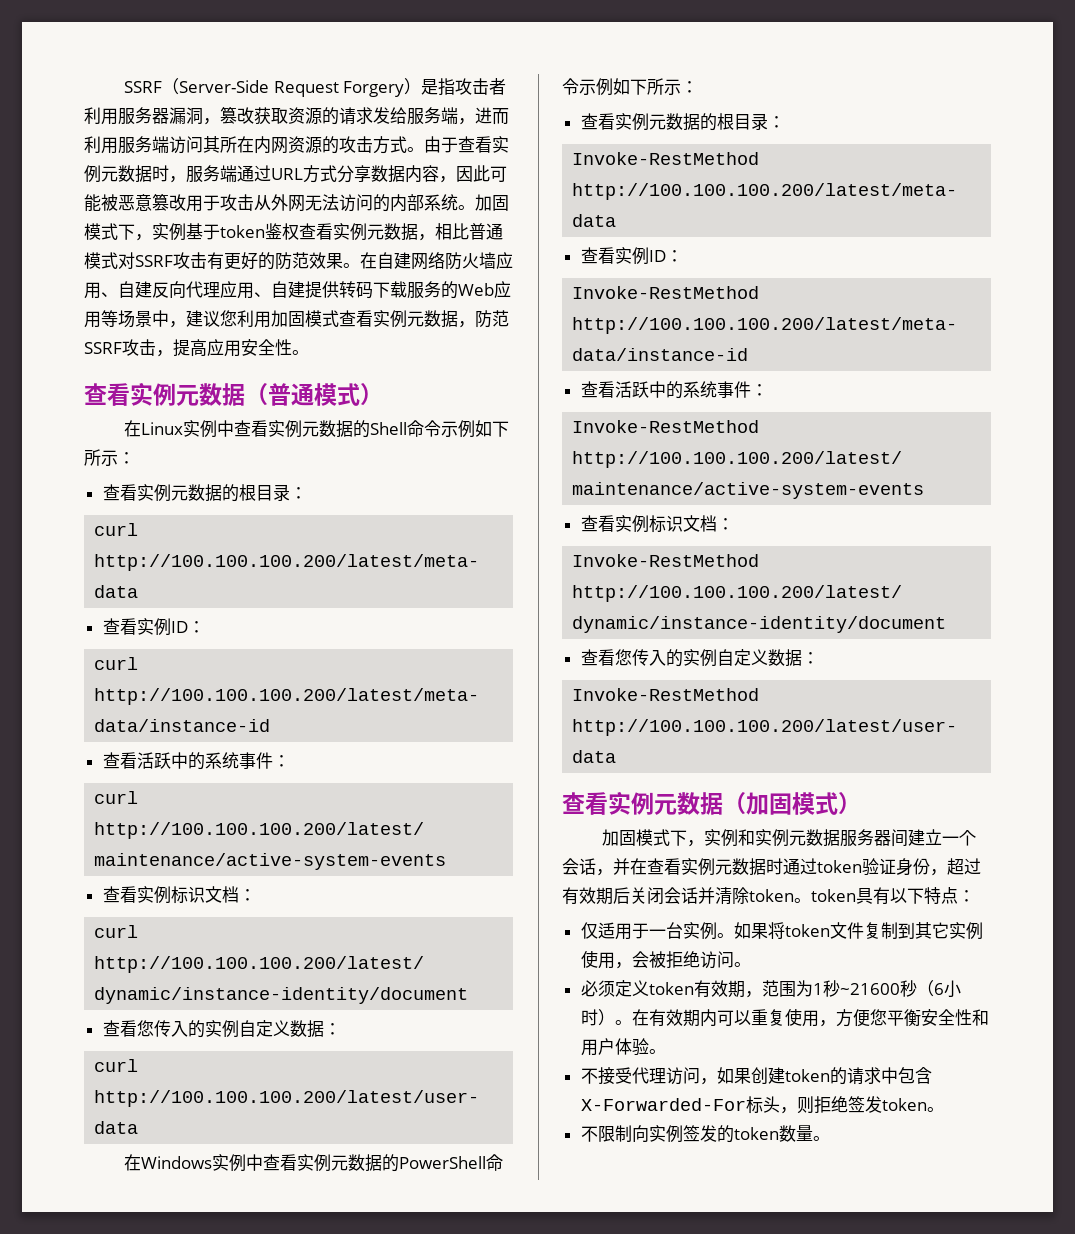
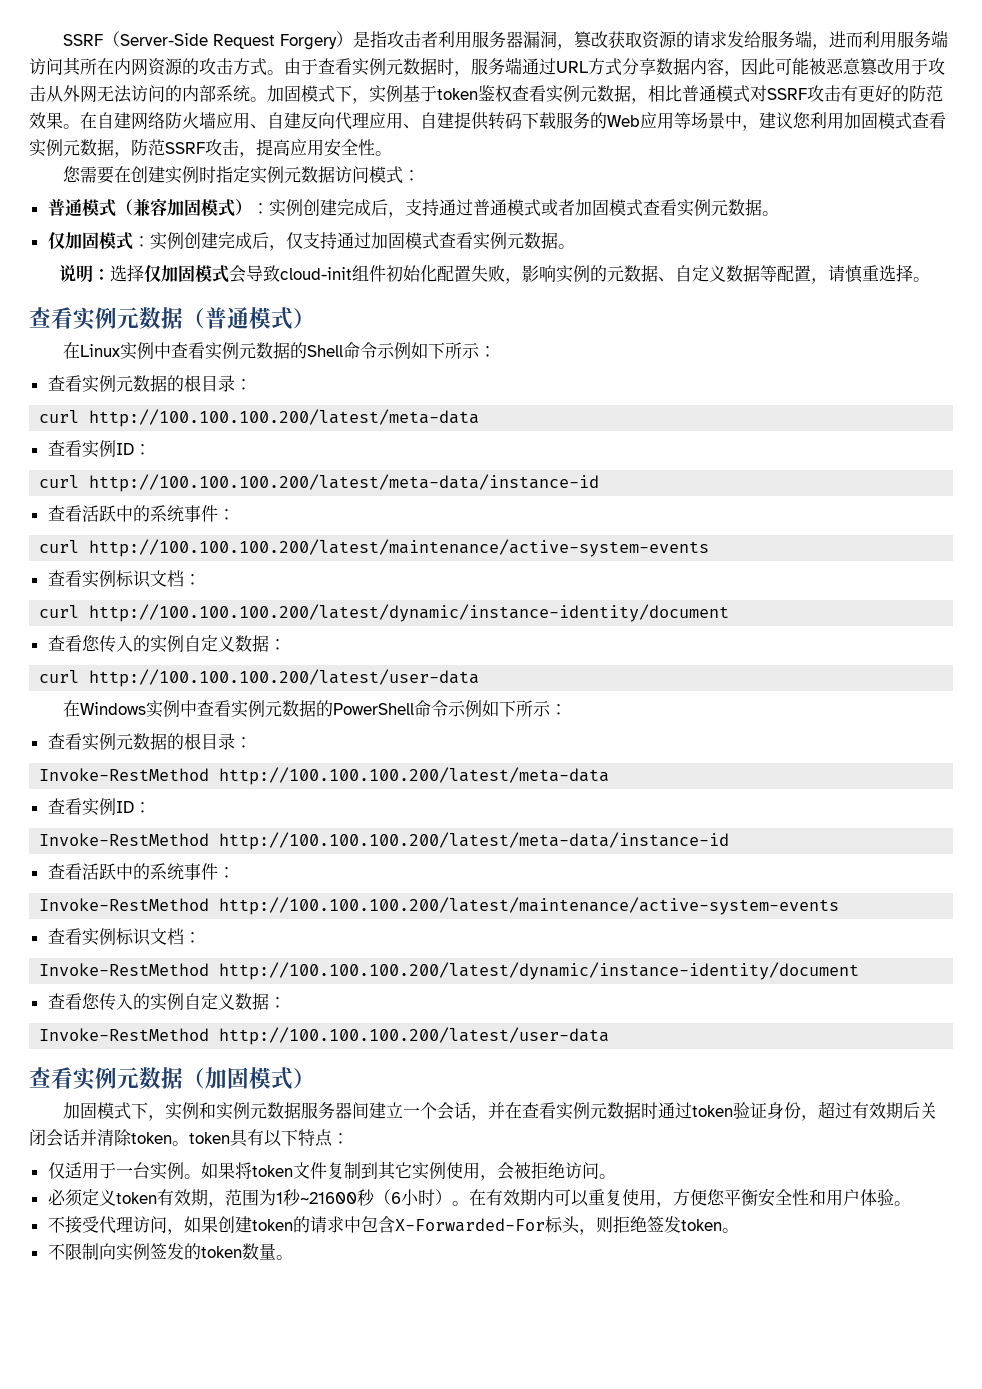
(309, 352) none -> [63,166,421,184] [47,198,779,218] [47,232,575,251] [58,264,930,284] // 您需要在创建实例时指定实例元数据访问模式： // 普通模式（兼容加固模式）：实例创建完成后，支持通过普通模式或者加固模式查看实例元数据。 // 仅加固模式：实例创建完成后，仅支持通过加固模式查看实例元数据。 // 说明：选择仅加固模式会导致cloud-init组件初始化配置失败，影响实例的元数据、自定义数据等配置，请慎重选择。

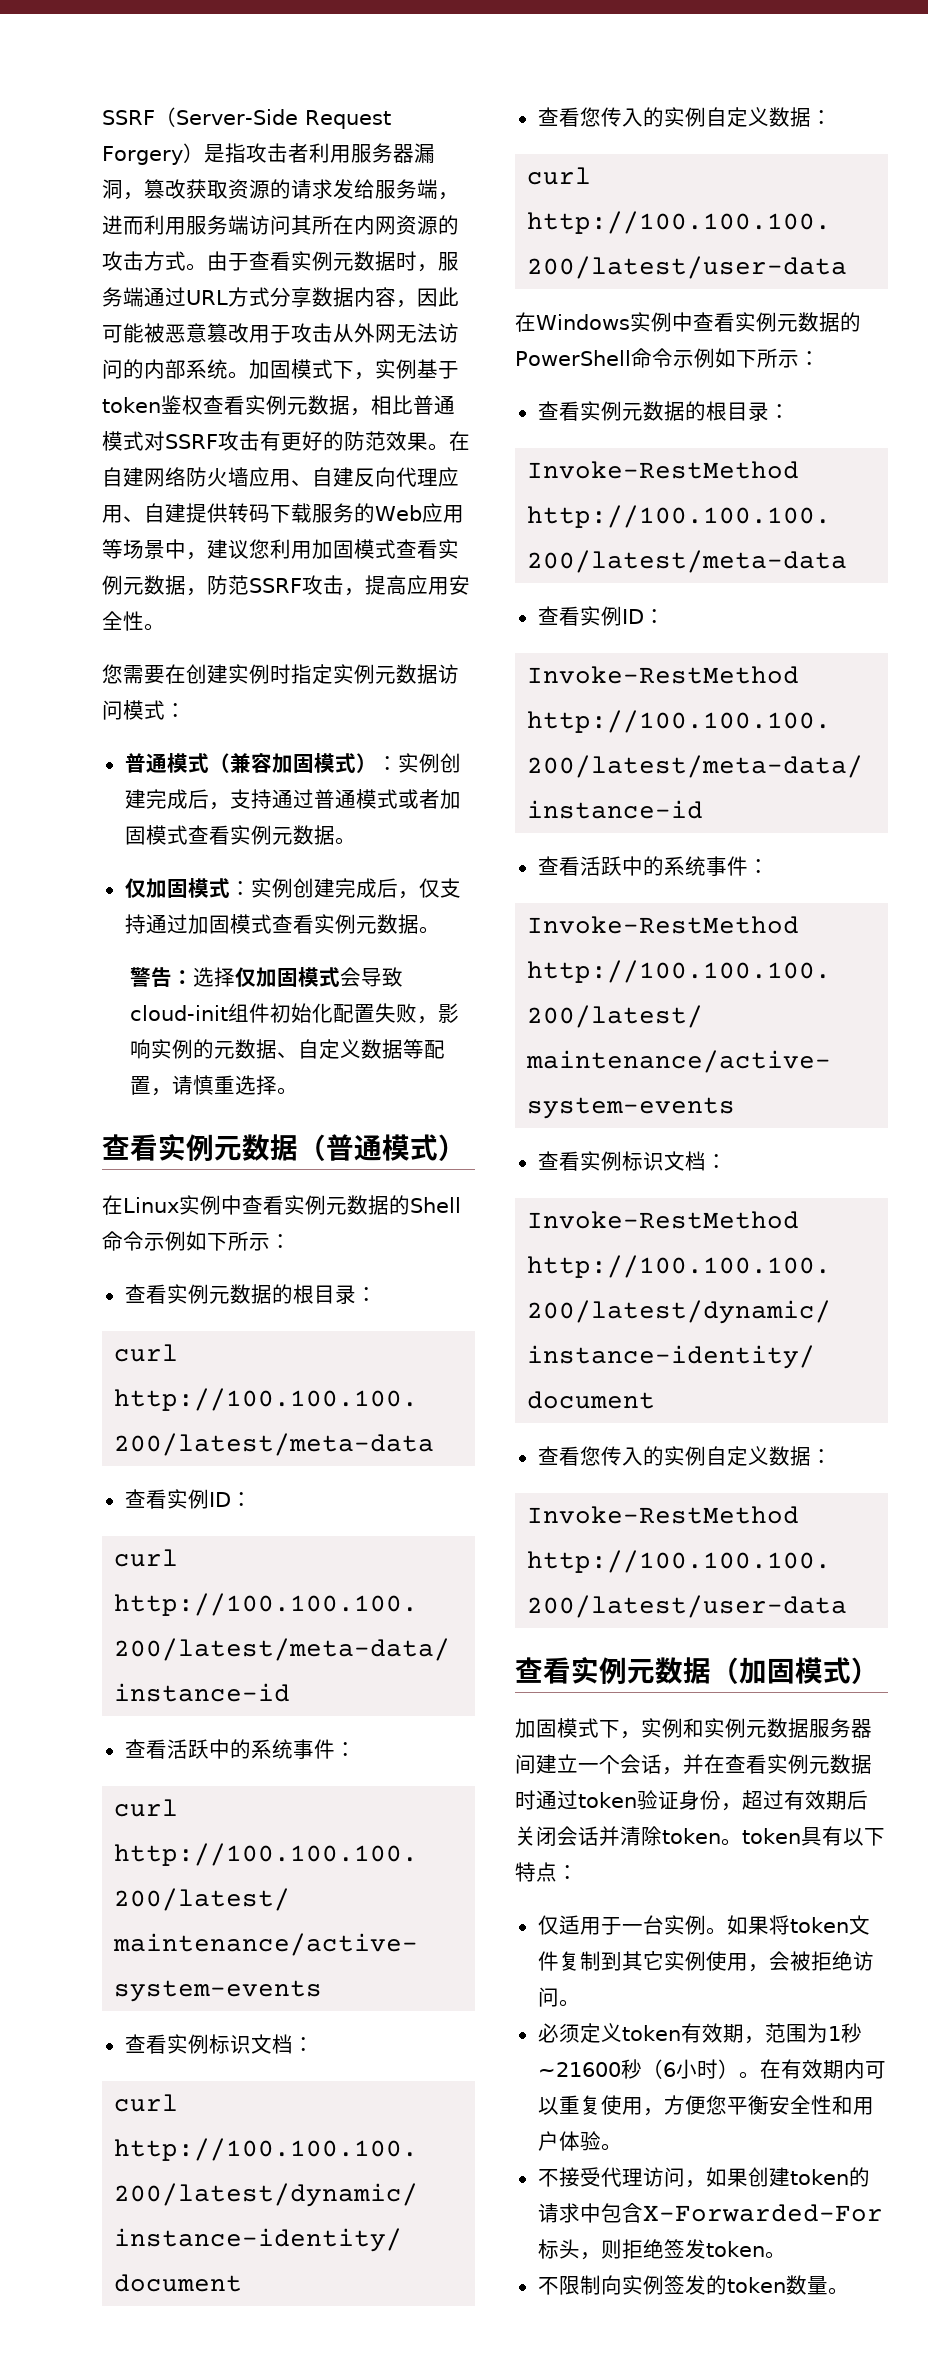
[58,265,93,282] 说明 -> [129,967,172,987] 警告

